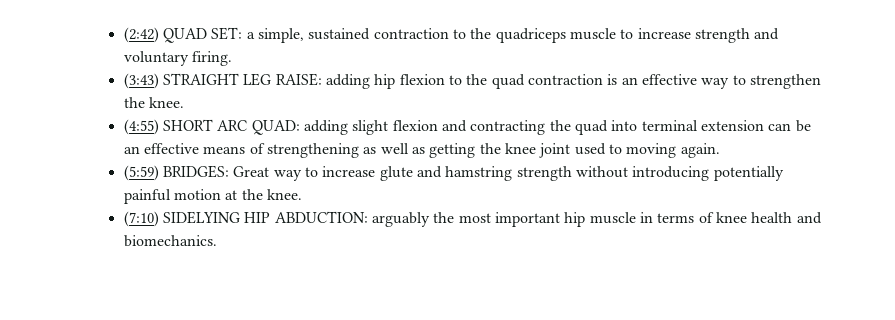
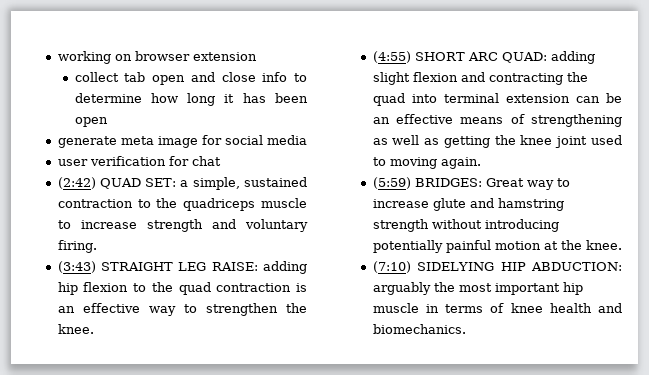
(123, 35) none -> [57,51,257,64] [74,72,307,85] [74,93,308,106] [74,117,108,127] [57,135,307,148] [57,156,221,166] working on browser extension // collect tab open and close info to determine how long it has been open // generate meta image for social media // user verification for chat //

